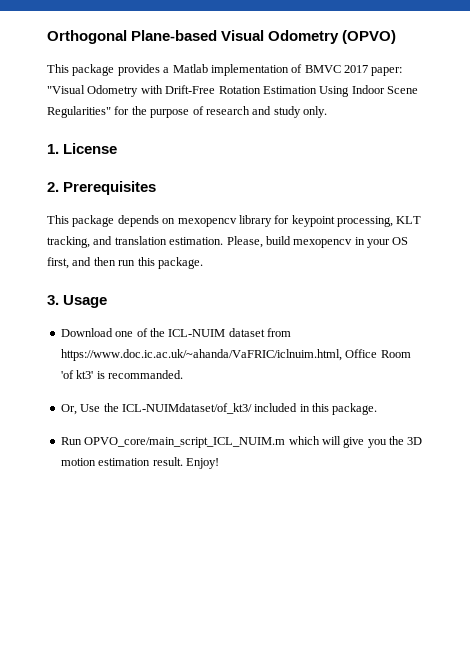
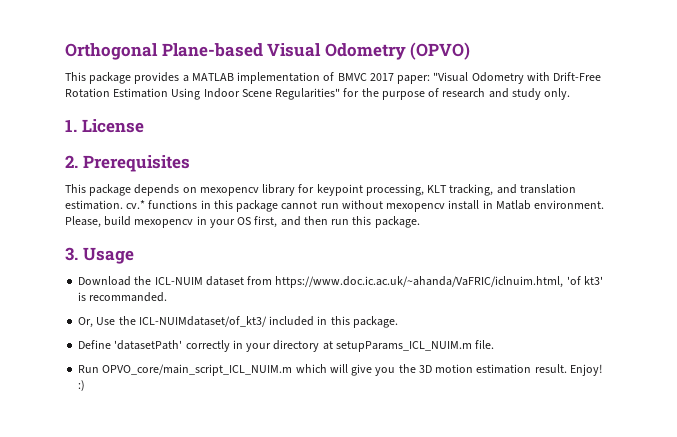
[172,64,208,73] Matlab -> [191,73,234,81] MATLAB
(224, 241) none -> [126,200,605,212] cv.* functions in this package cannot run without mexopencv install in Matlab environment.
[115,328,148,337] one of -> (132, 281) none
[345,349,411,358] Office Room -> (564, 282) none
(378, 409) none -> [78,340,495,352] // Define 'datasetPath' correctly in your directory at setupParams_ICL_NUIM.m file.
(219, 463) none -> [78,380,86,391] :)

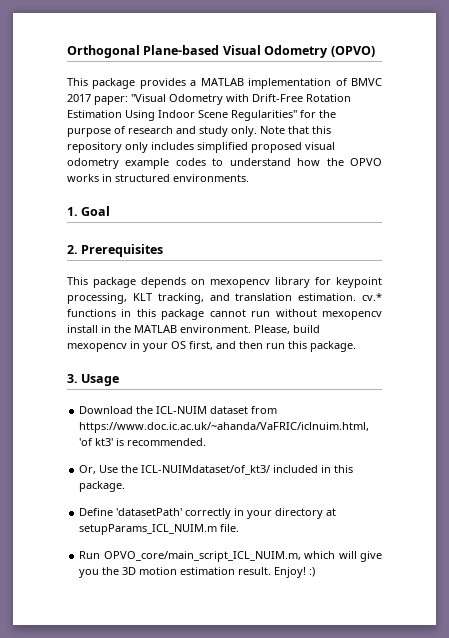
(571, 94) none -> [260,126,331,134] [67,142,335,153] [67,158,382,169] [67,174,249,182] Note that this repository only includes simplified proposed visual odometry example codes to understand how the OPVO works in structured environments.
[81,119,144,133] License -> [81,206,111,216] Goal
[495,200,531,210] Matlab -> [114,325,177,333] the MATLAB
[89,292,168,302] recommanded. -> [127,438,207,446] recommended.
[102,364,293,376] OPVO_core/main_script_ICL_NUIM.m -> [103,551,301,562] OPVO_core/main_script_ICL_NUIM.m,

